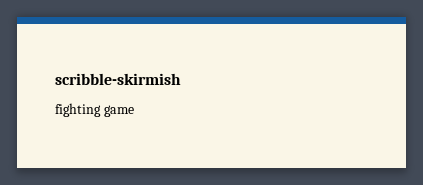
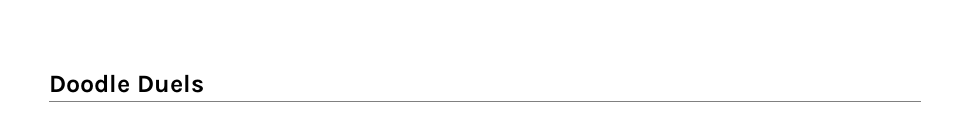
[55,73,181,85] [55,103,134,117] scribble-skirmish // fighting game -> [49,74,204,93] Doodle Duels

